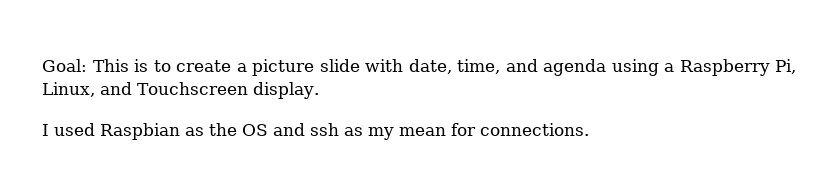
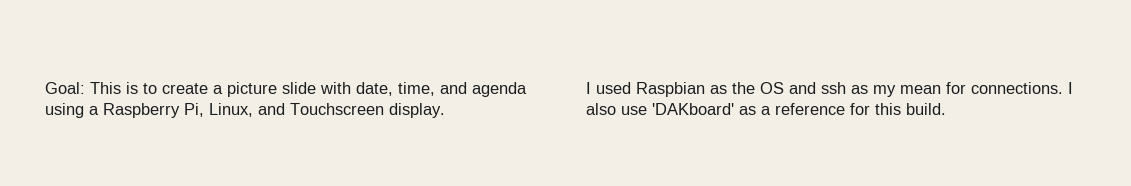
(589, 129) none -> [1068,82,1073,94] [586,103,946,115] I also use 'DAKboard' as a reference for this build.

